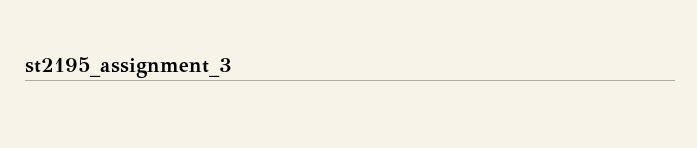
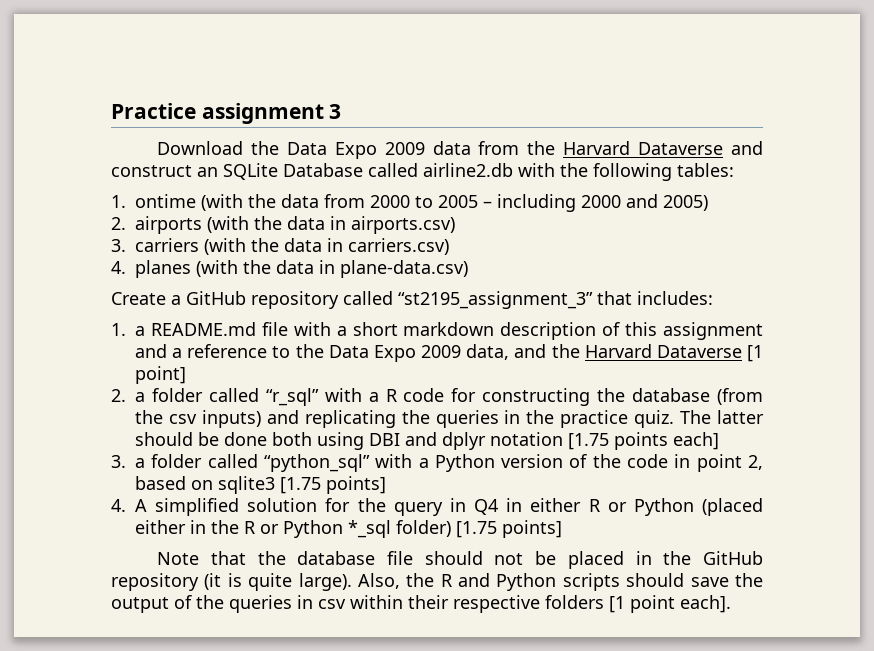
[25,57,232,78] st2195_assignment_3 -> [111,103,342,124] [157,141,763,159] [111,163,734,181] [111,194,708,212] [111,216,455,234] [111,238,449,255] [111,260,468,278] [111,291,713,309] [111,322,763,340] [135,344,763,362] [135,366,186,384] [111,388,763,406] [135,410,764,428] [135,432,719,450] [111,454,763,472] [135,476,386,494] [111,498,763,516] [135,520,562,538] [157,551,763,569] [111,573,763,591] [111,595,731,613] Practice assignment 3 // Download the Data Expo 2009 data from the Harvard Dataverse and construct an SQLite Database called airline2.db with the following tables: // 1. ontime (with the data from 2000 to 2005 – including 2000 and 2005) // 2. airports (with the data in airports.csv) // 3. carriers (with the data in carriers.csv) // 4. planes (with the data in plane-data.csv) // Create a GitHub repository called “st2195_assignment_3” that includes: // 1. a README.md file with a short markdown description of this assignment and a reference to the Data Expo 2009 data, and the Harvard Dataverse [1 point] // 2. a folder called “r_sql” with a R code for constructing the database (from the csv inputs) and replicating the queries in the practice quiz. The latter should be done both using DBI and dplyr notation [1.75 points each] // 3. a folder called “python_sql” with a Python version of the code in point 2, based on sqlite3 [1.75 points] // 4. A simplified solution for the query in Q4 in either R or Python (placed either in the R or Python *_sql folder) [1.75 points] // Note that the database file should not be placed in the GitHub repository (it is quite large). Also, the R and Python scripts should save the output of the queries in csv within their respective folders [1 point each].

